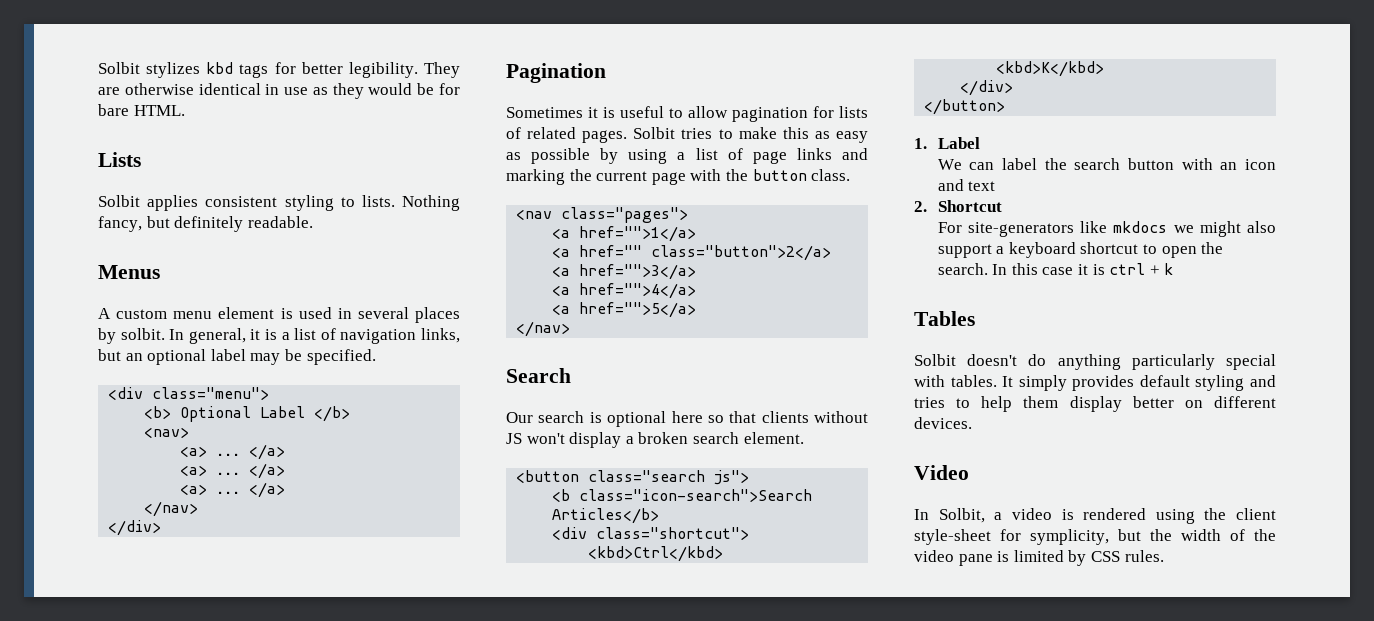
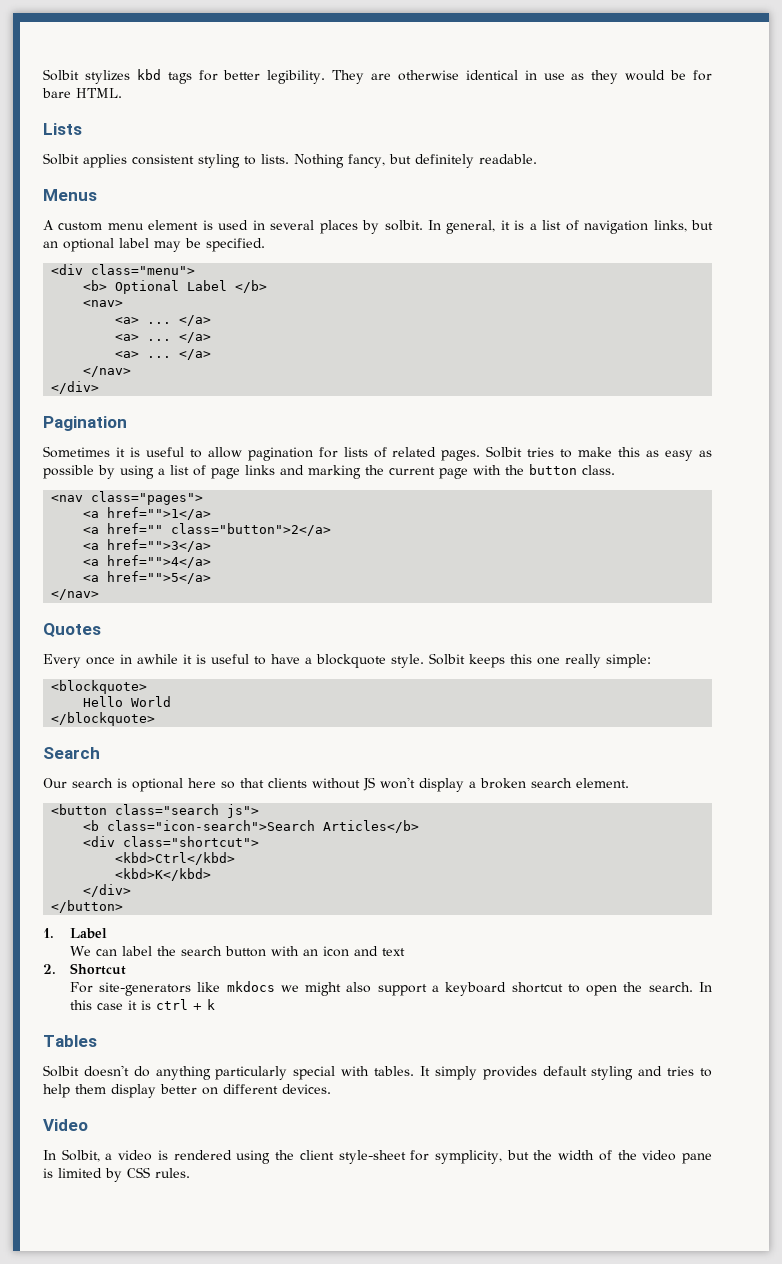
(571, 329) none -> [43,623,101,637] [43,653,651,668] [51,680,148,694] [83,696,172,707] [51,712,156,726] // Quotes // Every once in awhile it is useful to have a blockquote style. Solbit keeps this one really simple: // <blockquote> // Hello World // </blockquote>

